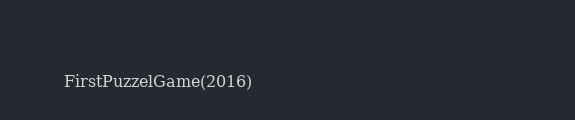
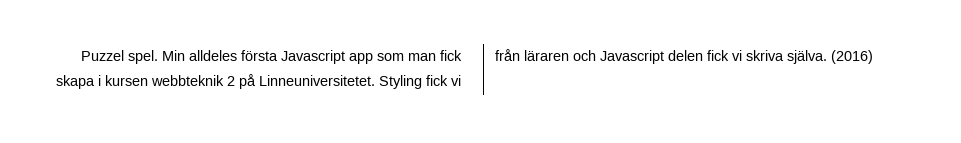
[64,74,252,90] FirstPuzzelGame(2016) -> [80,50,462,64] [56,74,461,89] [495,49,873,64] Puzzel spel. Min alldeles första Javascript app som man fick skapa i kursen webbteknik 2 på Linneuniversitetet. Styling fick vi från läraren och Javascript delen fick vi skriva själva. (2016)

